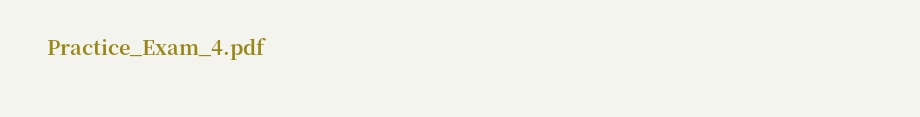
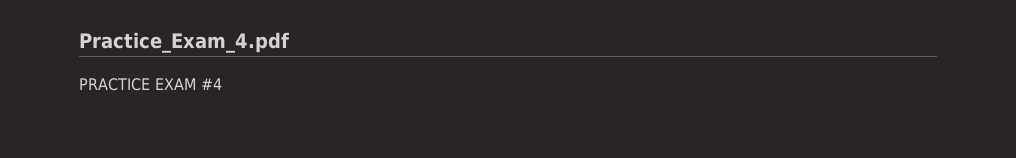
(266, 49) none -> [79,78,222,91] // PRACTICE EXAM #4

